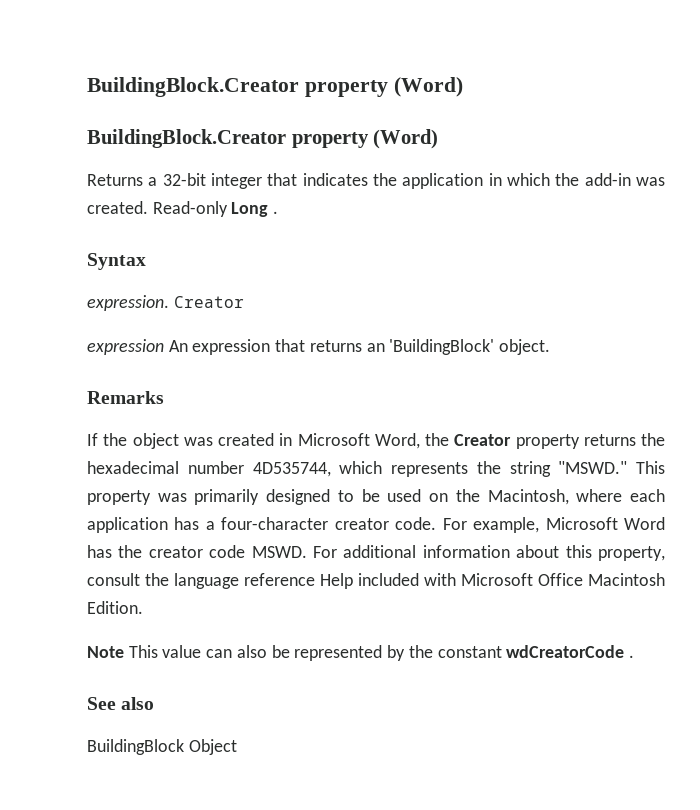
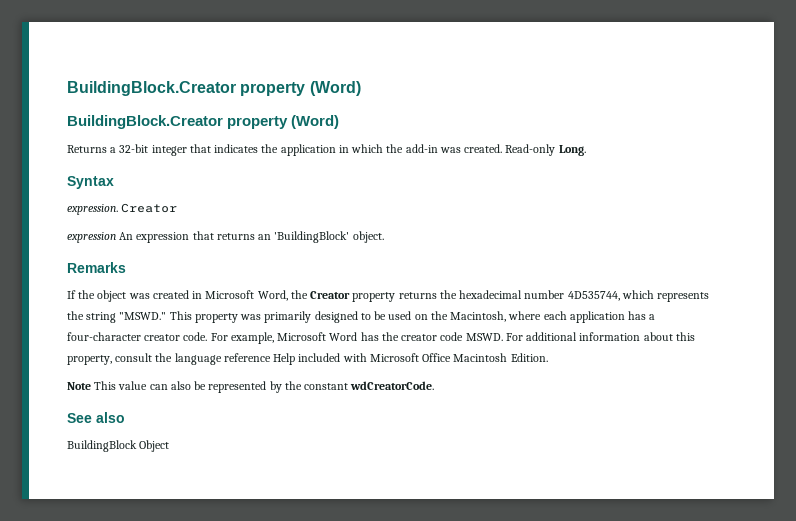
[231,202,279,217] Long . -> [558,145,586,156] Long.
[506,645,634,658] wdCreatorCode . -> [350,381,435,390] wdCreatorCode.

